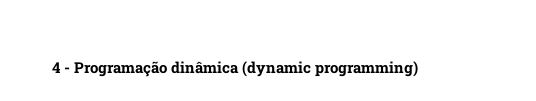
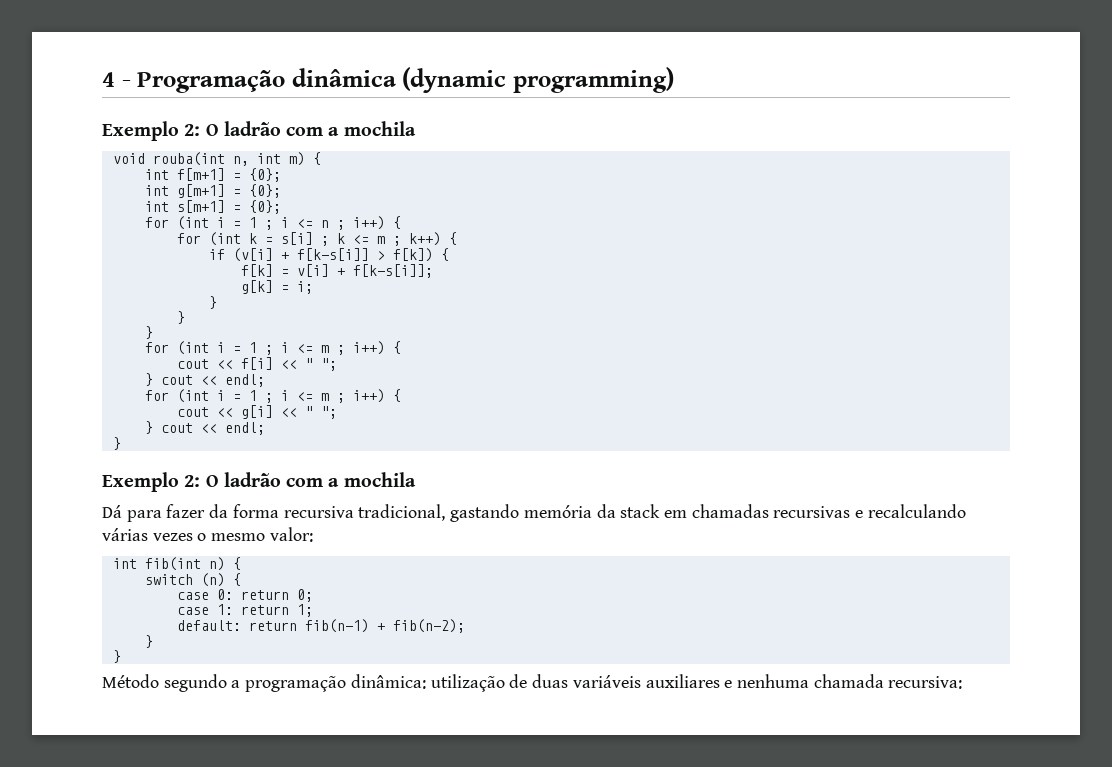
(419, 69) none -> [102,121,416,141] [112,152,321,166] [144,168,281,182] [144,184,281,198] [144,200,281,214] [144,216,401,230] [176,232,457,246] [208,248,449,262] [240,264,433,278] [240,280,313,294] [208,296,217,309] [176,311,185,324] [144,326,153,339] [144,341,401,355] [176,357,337,371] [144,373,265,387] [144,389,401,403] [176,405,337,419] [144,421,265,435] [112,437,121,450] [102,472,416,492] [102,504,966,522] [102,527,313,542] [112,557,241,571] [144,573,241,587] [176,589,313,602] [176,604,313,617] [176,619,465,633] [144,635,153,648] [112,650,121,663] [102,674,963,692] // Exemplo 2: O ladrão com a mochila // void rouba(int n, int m) { // int f[m+1] = {0}; // int g[m+1] = {0}; // int s[m+1] = {0}; // for (int i = 1 ; i <= n ; i++) { // for (int k = s[i] ; k <= m ; k++) { // if (v[i] + f[k-s[i]] > f[k]) { // f[k] = v[i] + f[k-s[i]]; // g[k] = i; // } // } // } // for (int i = 1 ; i <= m ; i++) { // cout << f[i] << " "; // } cout << endl; // for (int i = 1 ; i <= m ; i++) { // cout << g[i] << " "; // } cout << endl; // } // Exemplo 2: O ladrão com a mochila // Dá para fazer da forma recursiva tradicional, gastando memória da stack em chamadas recursivas e recalculando várias vezes o mesmo valor: // int fib(int n) { // switch (n) { // case 0: return 0; // case 1: return 1; // default: return fib(n-1) + fib(n-2); // } // } // Método segundo a programação dinâmica: utilização de duas variáveis auxiliares e nenhuma chamada recursiva:

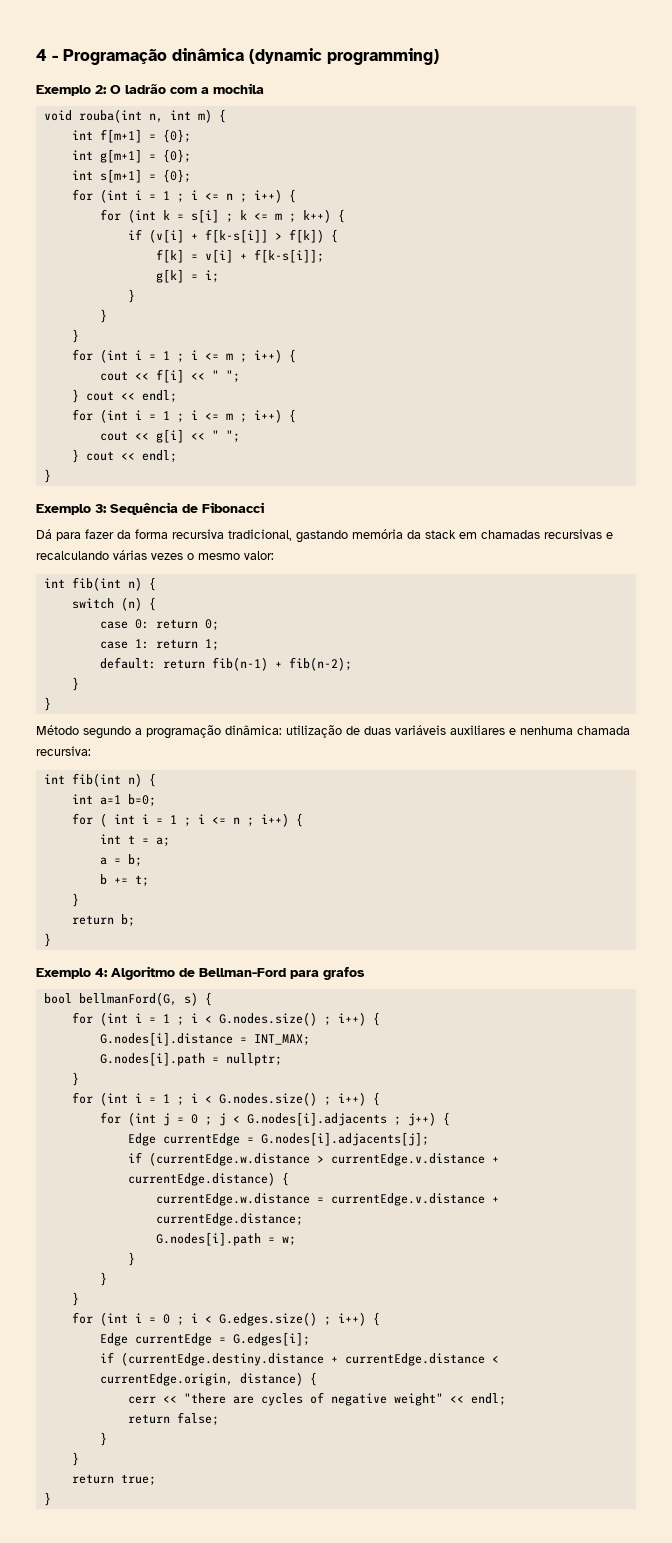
[184,472,416,487] 2: O ladrão com a mochila -> [95,502,264,515] 3: Sequência de Fibonacci
(963, 682) none -> [43,773,156,787] [71,794,156,807] [71,813,303,827] [99,834,170,847] [99,854,142,867] [99,874,149,887] [71,893,79,907] [71,914,135,927] [43,933,51,947] [36,966,365,980] [43,992,212,1006] [71,1012,380,1026] [99,1032,310,1046] [99,1052,282,1066] [71,1072,79,1086] [71,1092,380,1106] [99,1112,450,1126] [127,1132,429,1146] [127,1152,499,1166] [127,1172,289,1186] [155,1193,499,1206] [155,1213,303,1226] [155,1232,296,1246] [127,1252,135,1266] [99,1272,107,1286] [71,1292,79,1306] [71,1312,380,1326] [99,1332,310,1346] [99,1352,499,1366] [99,1372,317,1386] [127,1392,506,1406] [127,1412,219,1426] [99,1432,107,1446] [71,1452,79,1466] [71,1474,156,1486] [43,1492,51,1506] // int fib(int n) { // int a=1 b=0; // for ( int i = 1 ; i <= n ; i++) { // int t = a; // a = b; // b += t; // } // return b; // } // Exemplo 4: Algoritmo de Bellman-Ford para grafos // bool bellmanFord(G, s) { // for (int i = 1 ; i < G.nodes.size() ; i++) { // G.nodes[i].distance = INT_MAX; // G.nodes[i].path = nullptr; // } // for (int i = 1 ; i < G.nodes.size() ; i++) { // for (int j = 0 ; j < G.nodes[i].adjacents ; j++) { // Edge currentEdge = G.nodes[i].adjacents[j]; // if (currentEdge.w.distance > currentEdge.v.distance + currentEdge.distance) { // currentEdge.w.distance = currentEdge.v.distance + currentEdge.distance; // G.nodes[i].path = w; // } // } // } // for (int i = 0 ; i < G.edges.size() ; i++) { // Edge currentEdge = G.edges[i]; // if (currentEdge.destiny.distance + currentEdge.distance < currentEdge.origin, distance) { // cerr << "there are cycles of negative weight" << endl; // return false; // } // } // return true; // }

